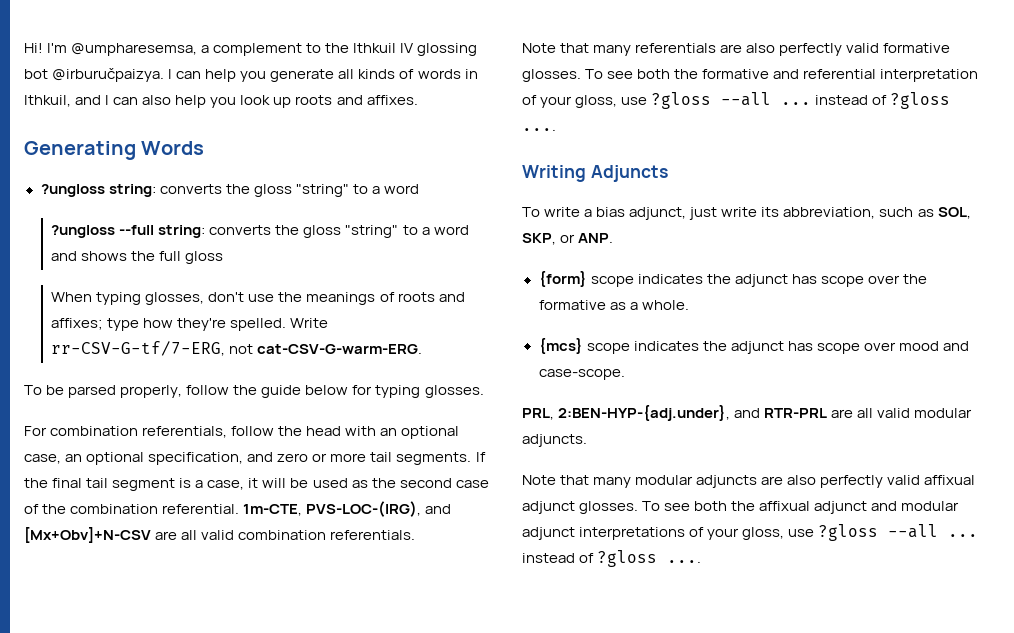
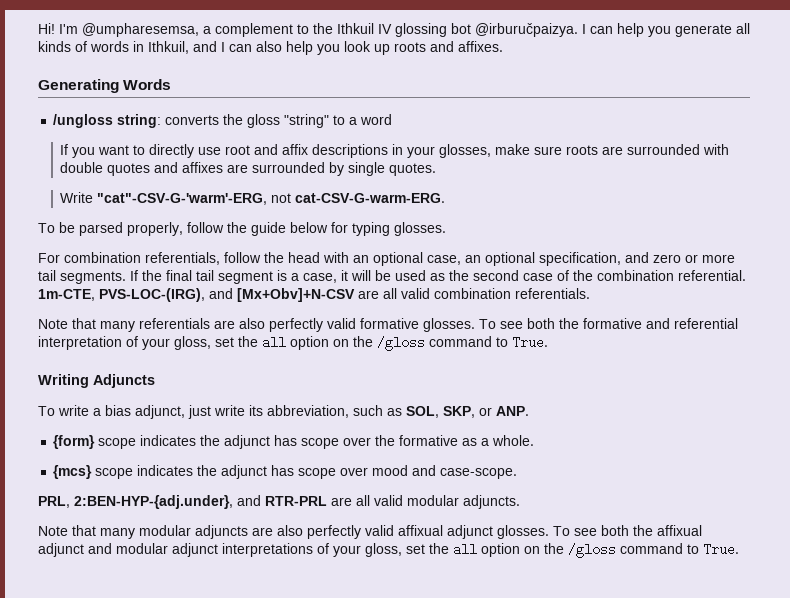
[40,184,105,197] ?ungloss -> [53,114,114,128] /ungloss
[51,225,469,238] [51,251,224,264] [51,292,465,305] [51,318,329,331] [51,341,226,356] ?ungloss --full string: converts the gloss "string" to a word and shows the full gloss // When typing glosses, don't use the meanings of roots and affixes; type how they're spelled. Write rr-CSV-G-tf/7-ERG, -> [60,144,730,158] [60,162,437,176] [60,192,268,205] If you want to directly use root and affix descriptions in your glosses, make sure roots are surrounded with double quotes and affixes are surrounded by single quotes. // Write "cat"-CSV-G-'warm'-ERG,
[621,92,951,109] [522,128,556,131] use ?gloss --all ... instead of ?gloss .... -> [215,336,548,351] set the all option on the /gloss command to True.
[788,524,979,541] [522,550,702,567] use ?gloss --all ... instead of ?gloss .... -> [406,543,739,558] set the all option on the /gloss command to True.

